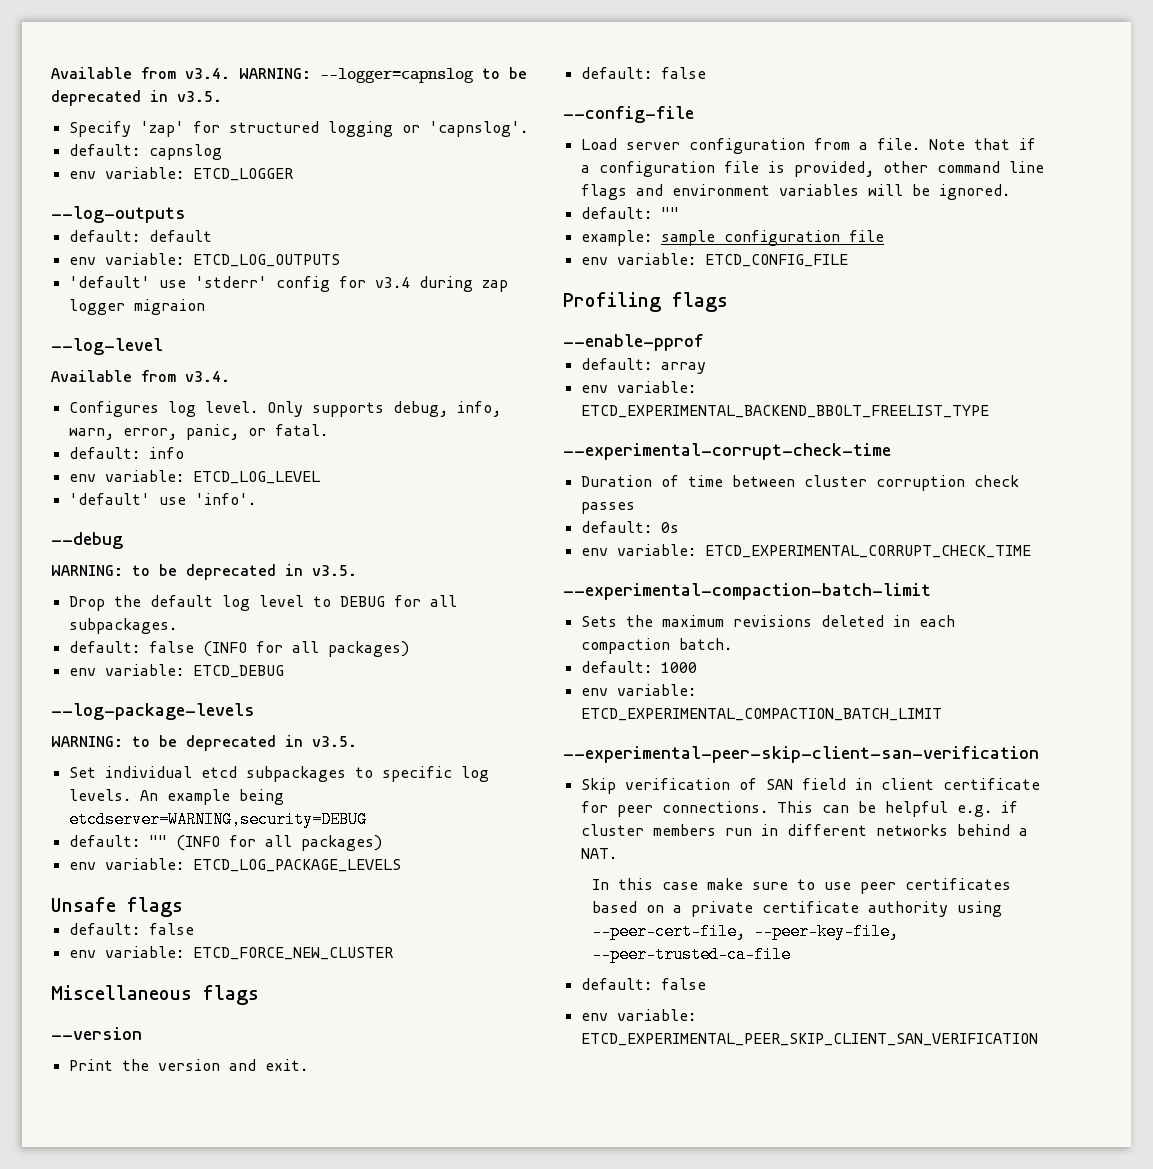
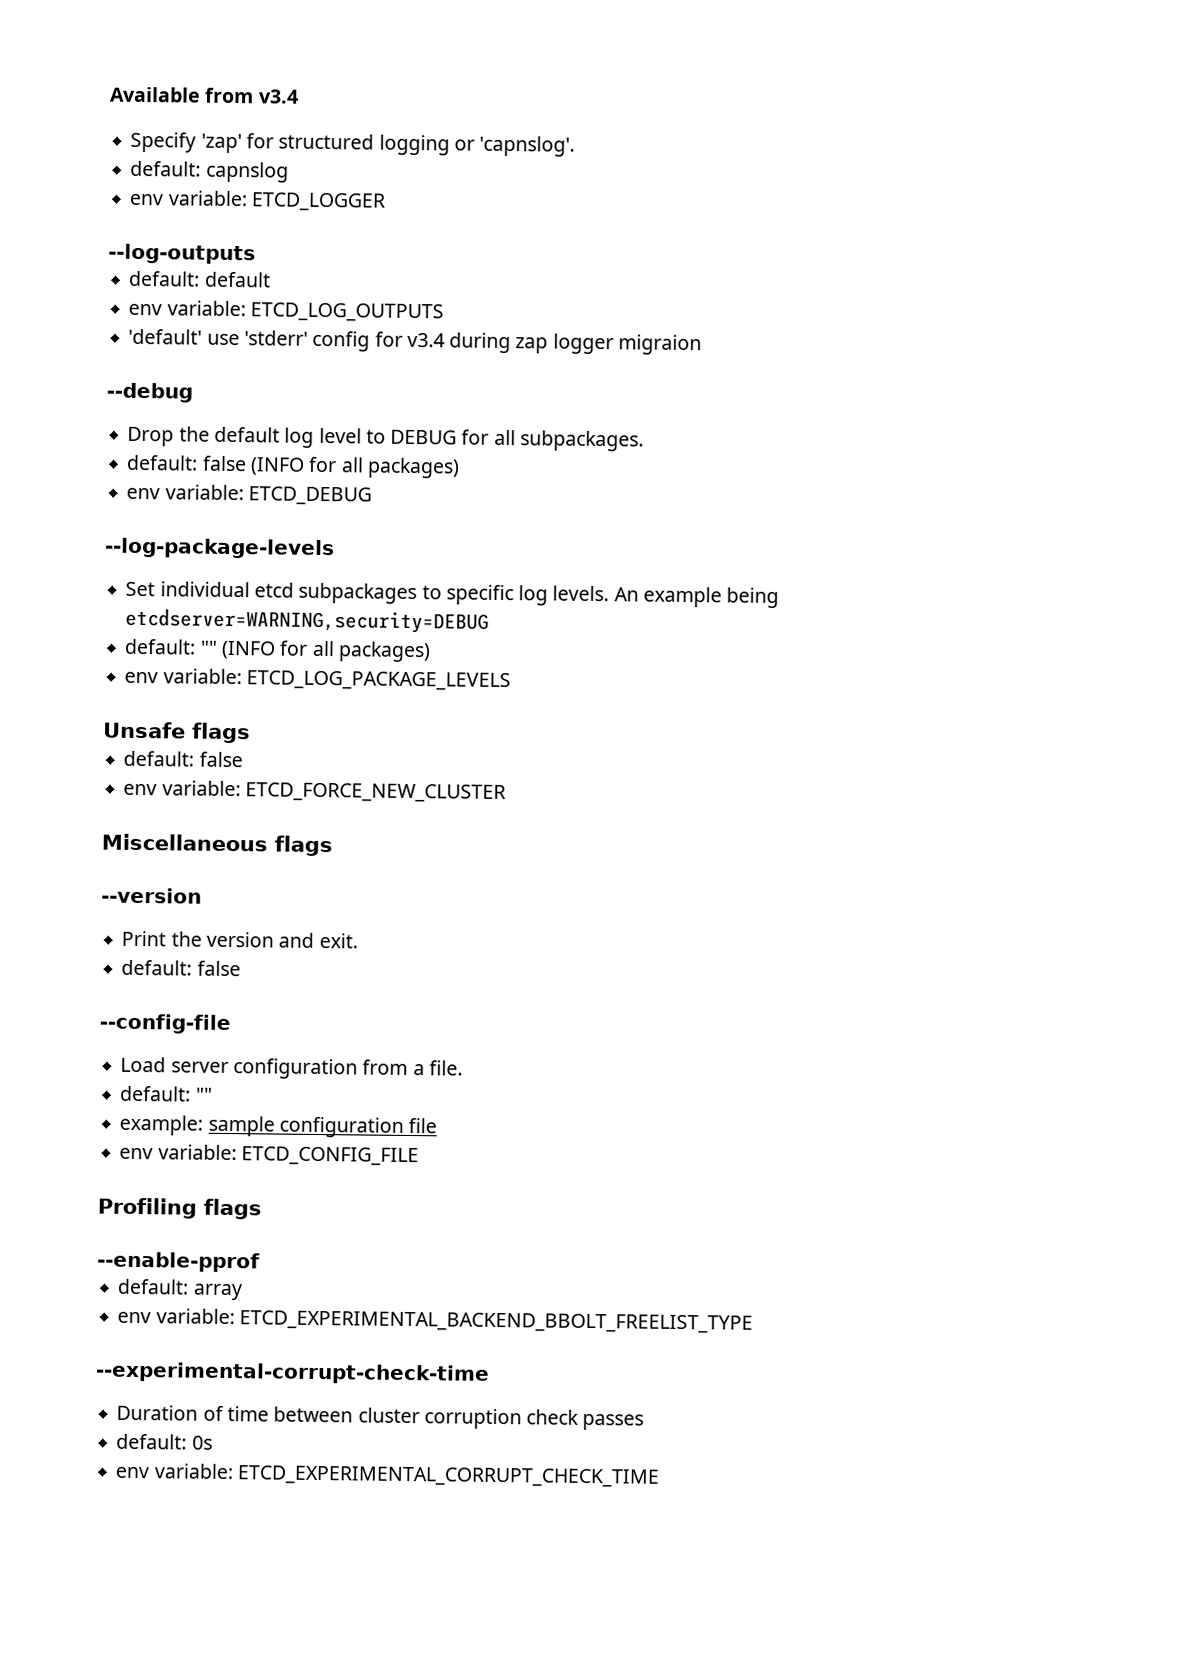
[51,67,527,83] [51,90,222,106] Available from v3.4. WARNING: --logger=capnslog to be deprecated in v3.5. -> [109,86,299,104] Available from v3.4
[51,338,163,355] [51,370,230,382] [68,401,501,417] [68,424,328,440] [68,447,184,459] [68,470,321,484] [68,493,256,505] [51,532,123,549] [51,564,357,580] --log-level // Available from v3.4. // Configures log level. Only supports debug, info, warn, error, panic, or fatal. // default: info // env variable: ETCD_LOG_LEVEL // 'default' use 'info'. // --debug // WARNING: to be deprecated in v3.5. -> [106,382,193,403] --debug
[51,735,357,751] // WARNING: to be deprecated in v3.5. -> (335, 548) none
[928,138,1036,150] [580,161,1044,177] [580,184,1010,200] Note that if a configuration file is provided, other command line flags and environment variables will be ignored. -> (463, 1068) none
[563,583,931,600] [580,615,955,627] [580,638,732,654] [580,661,697,673] [580,684,696,696] [580,708,942,721] [563,746,1039,763] [580,778,1040,794] [580,801,1018,817] [580,824,1028,836] [580,848,617,859] [592,878,1012,894] [592,901,1003,917] [592,923,899,940] [592,946,792,963] [580,978,706,990] [580,1009,696,1021] [580,1033,1038,1046] // --experimental-compaction-batch-limit // Sets the maximum revisions deleted in each compaction batch. // default: 1000 // env variable: ETCD_EXPERIMENTAL_COMPACTION_BATCH_LIMIT // --experimental-peer-skip-client-san-verification // Skip verification of SAN field in client certificate for peer connections. This can be helpful e.g. if cluster members run in different networks behind a NAT. // In this case make sure to use peer certificates based on a private certificate authority using --peer-cert-file, --peer-key-file, --peer-trusted-ca-file // default: false // env variable: ETCD_EXPERIMENTAL_PEER_SKIP_CLIENT_SAN_VERIFICATION -> (659, 1476) none

